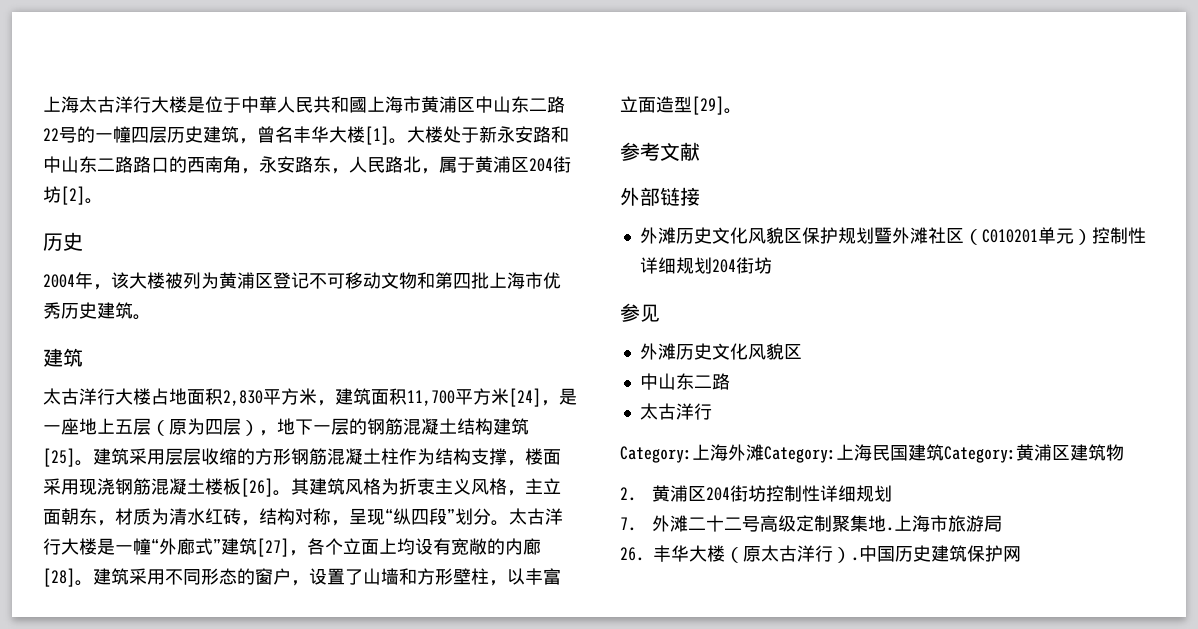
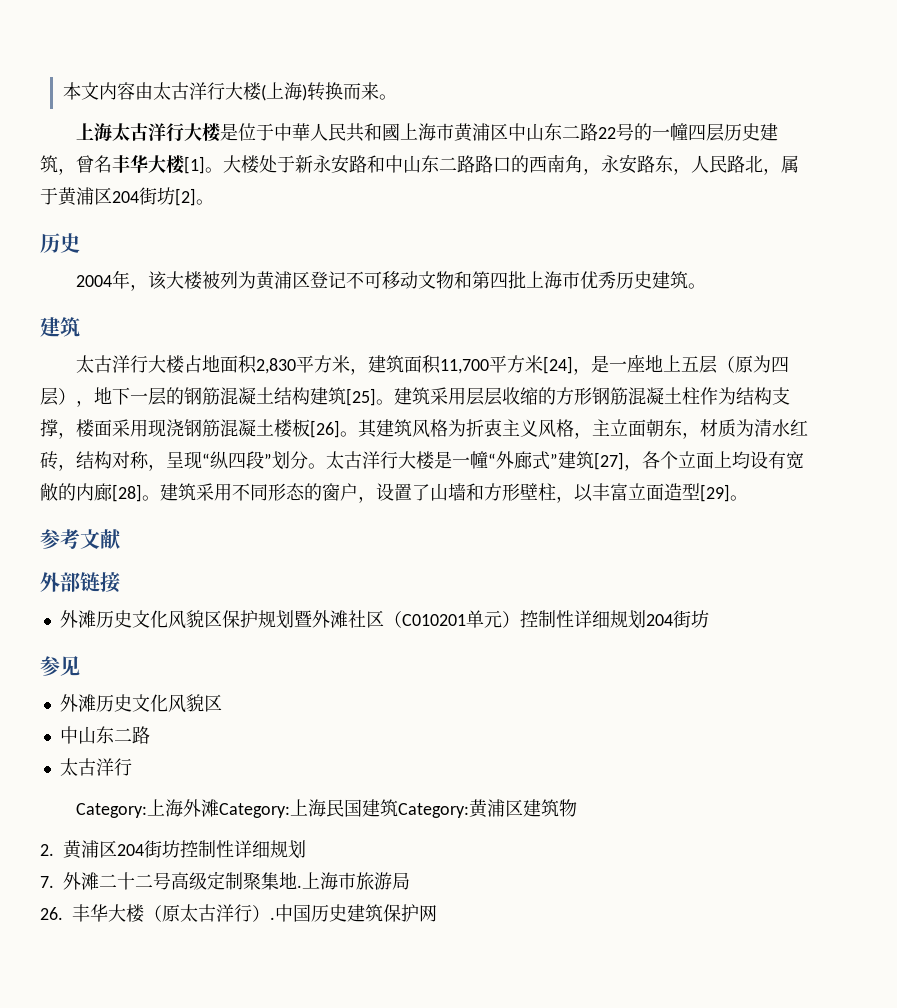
(43, 104) none -> [62,82,397,101] 本文内容由太古洋行大楼(上海)转换而来。 //

